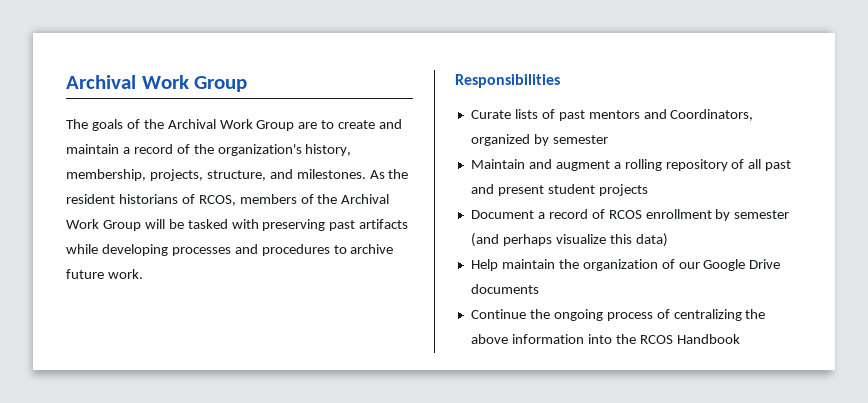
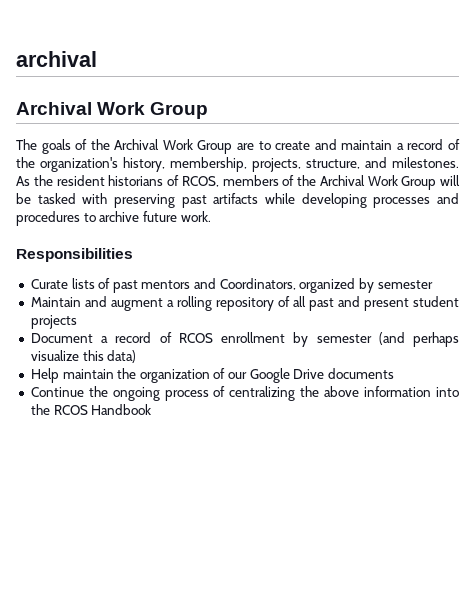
(66, 82) none -> [16,51,97,67] archival //

